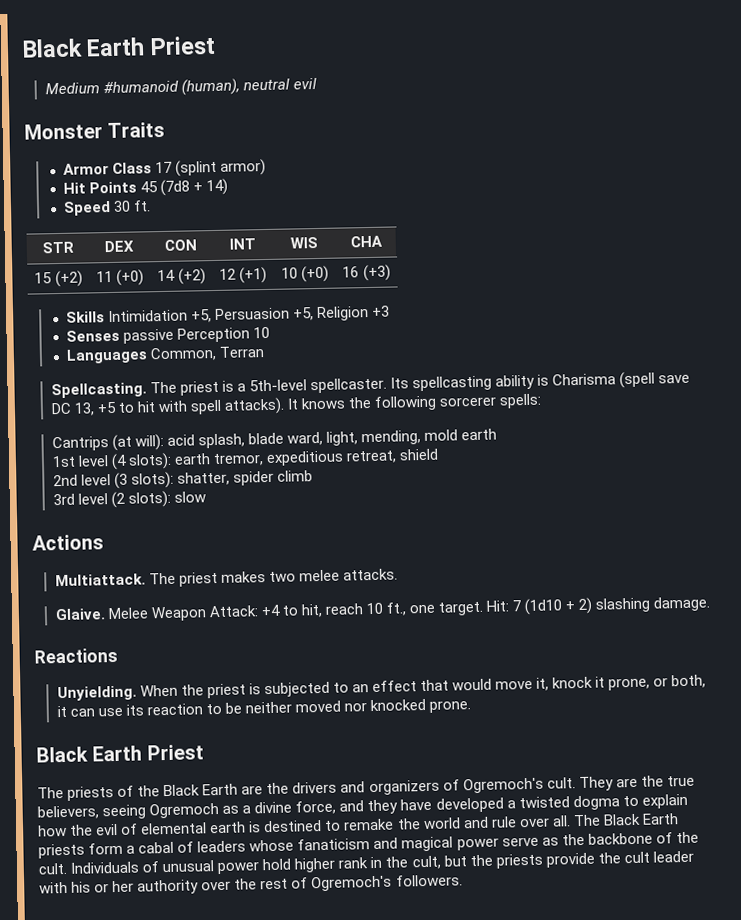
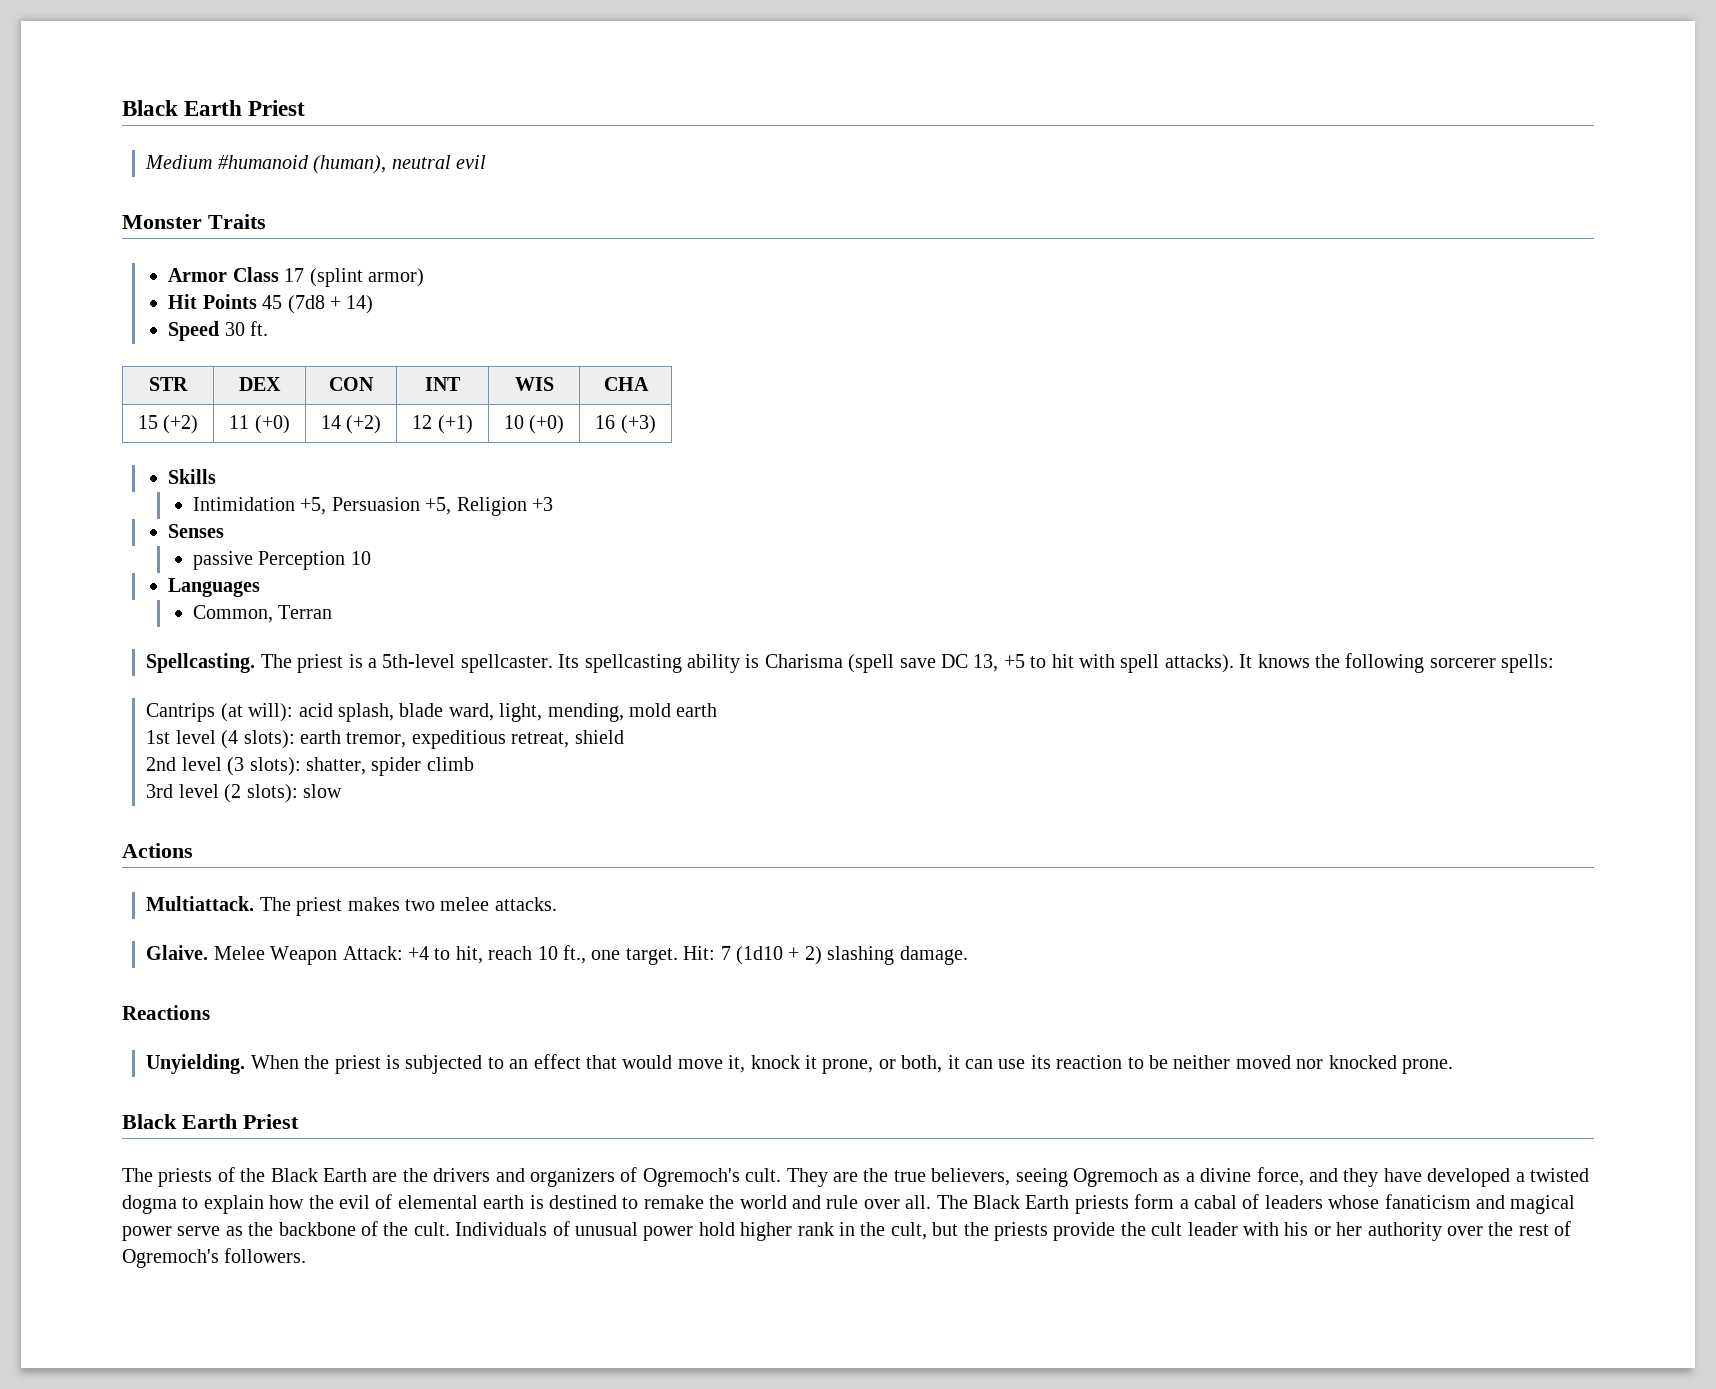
(106, 317) none -> (217, 476) //
(121, 335) none -> (225, 531) //
(149, 356) none -> (261, 587) //

